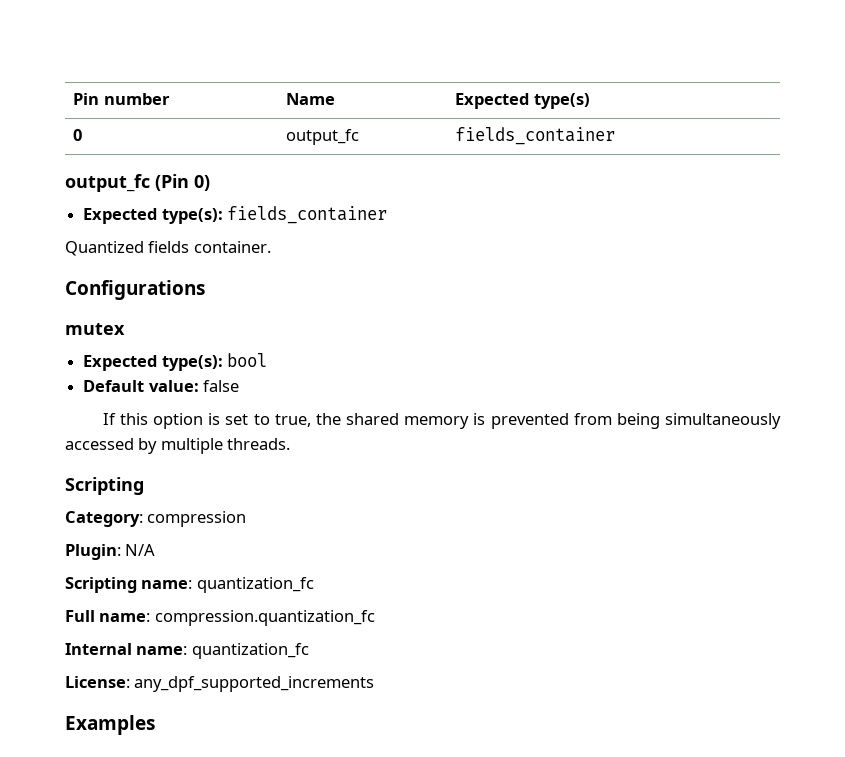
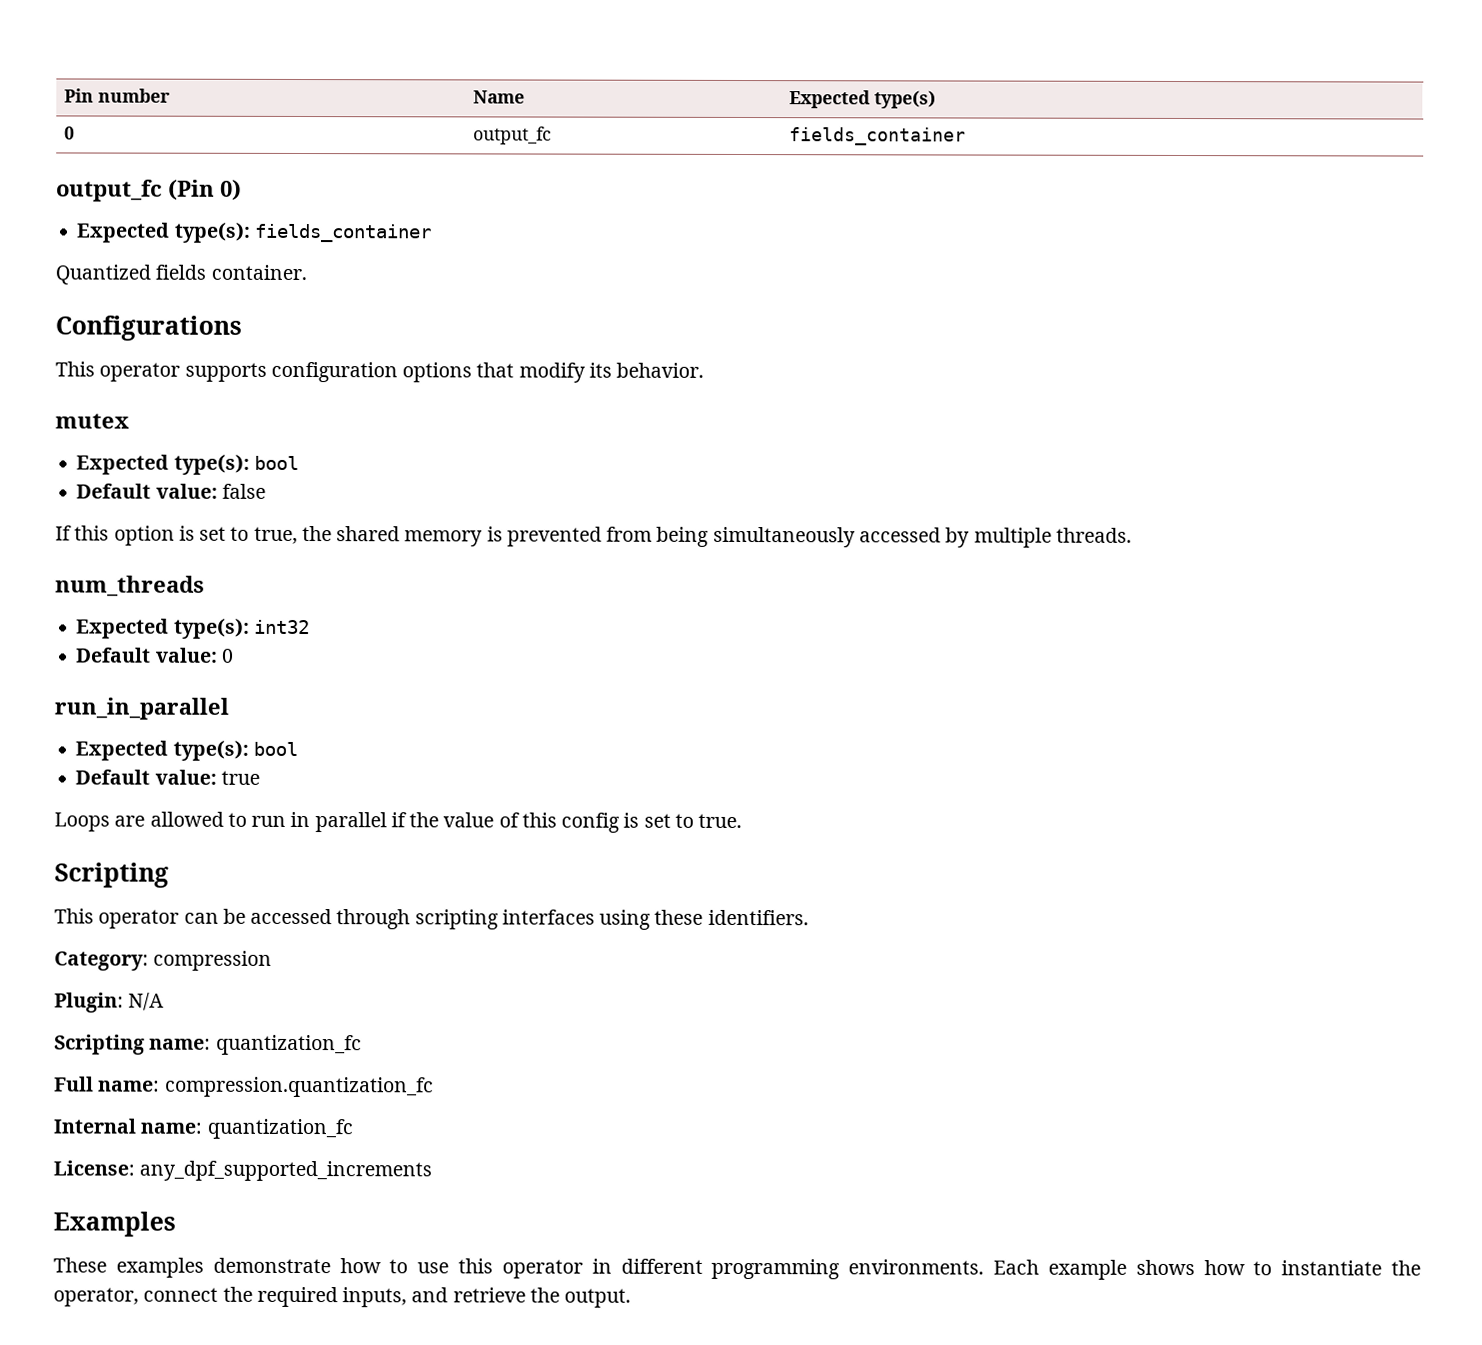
(205, 290) none -> [55,361,705,383] // This operator supports configuration options that modify its behavior.
[65,477,144,495] Scripting -> [55,575,205,597] [76,617,310,639] [76,647,234,663] [54,697,229,720] [75,739,298,761] [75,769,260,785] [54,811,743,833] [54,862,169,888] [54,908,809,930] num_threads // Expected type(s): int32 // Default value: 0 // run_in_parallel // Expected type(s): bool // Default value: true // Loops are allowed to run in parallel if the value of this config is set to true. // Scripting // This operator can be accessed through scripting interfaces using these identifiers.
(155, 725) none -> [53,1257,1421,1280] [53,1286,632,1308] // These examples demonstrate how to use this operator in different programming environments. Each example shows how to instantiate the operator, connect the required inputs, and retrieve the output.

